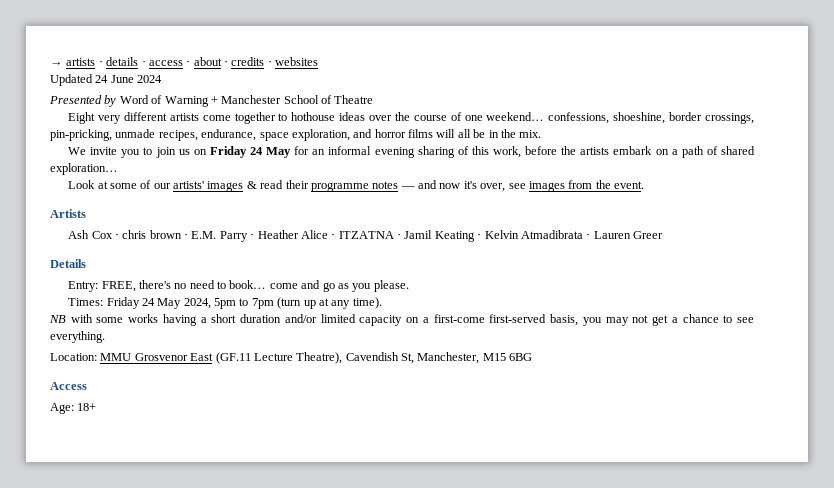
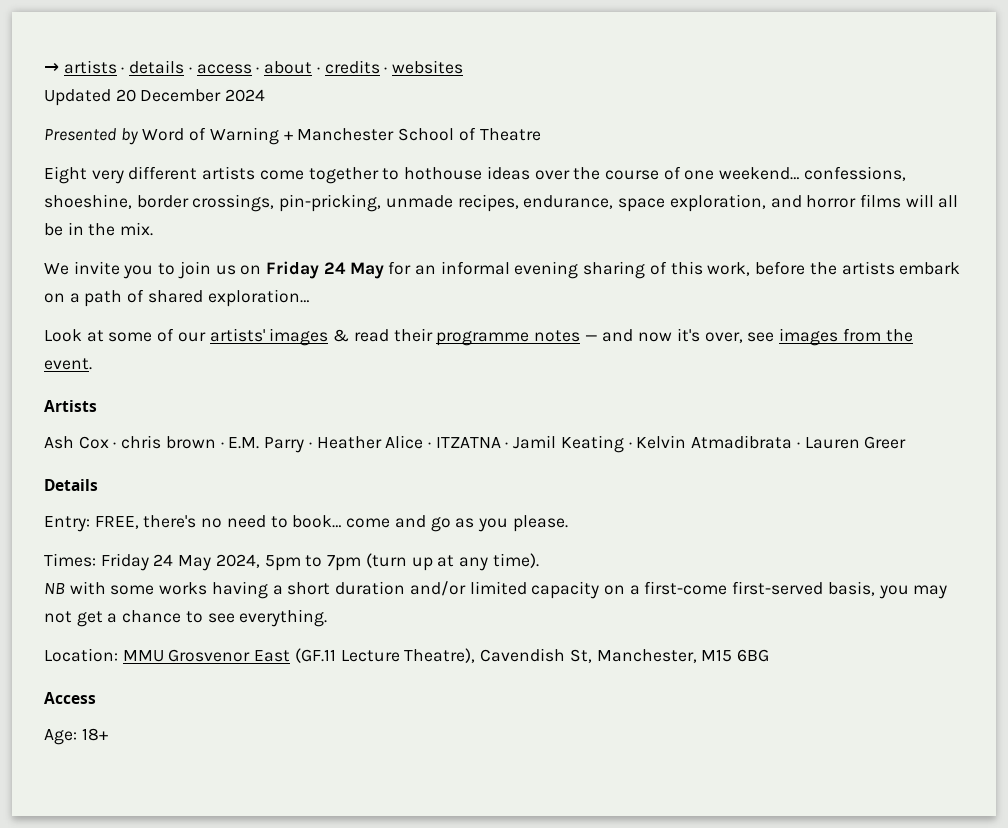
[95,75,134,83] 24 June -> [115,89,222,102] 20 December

